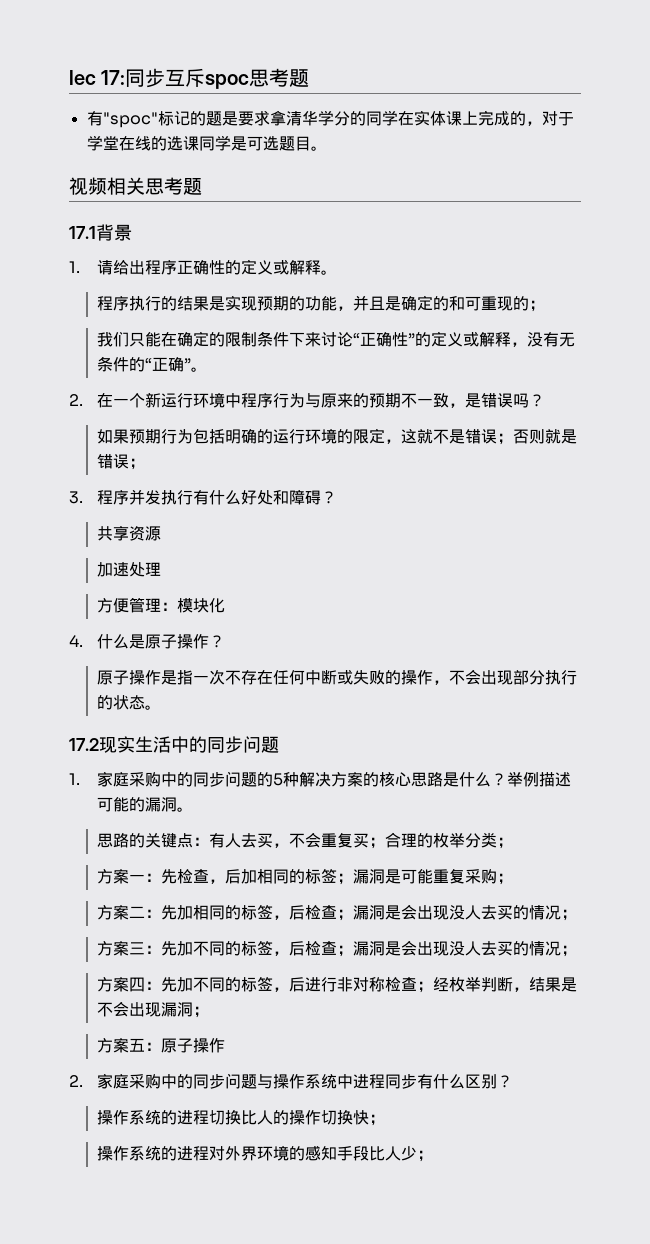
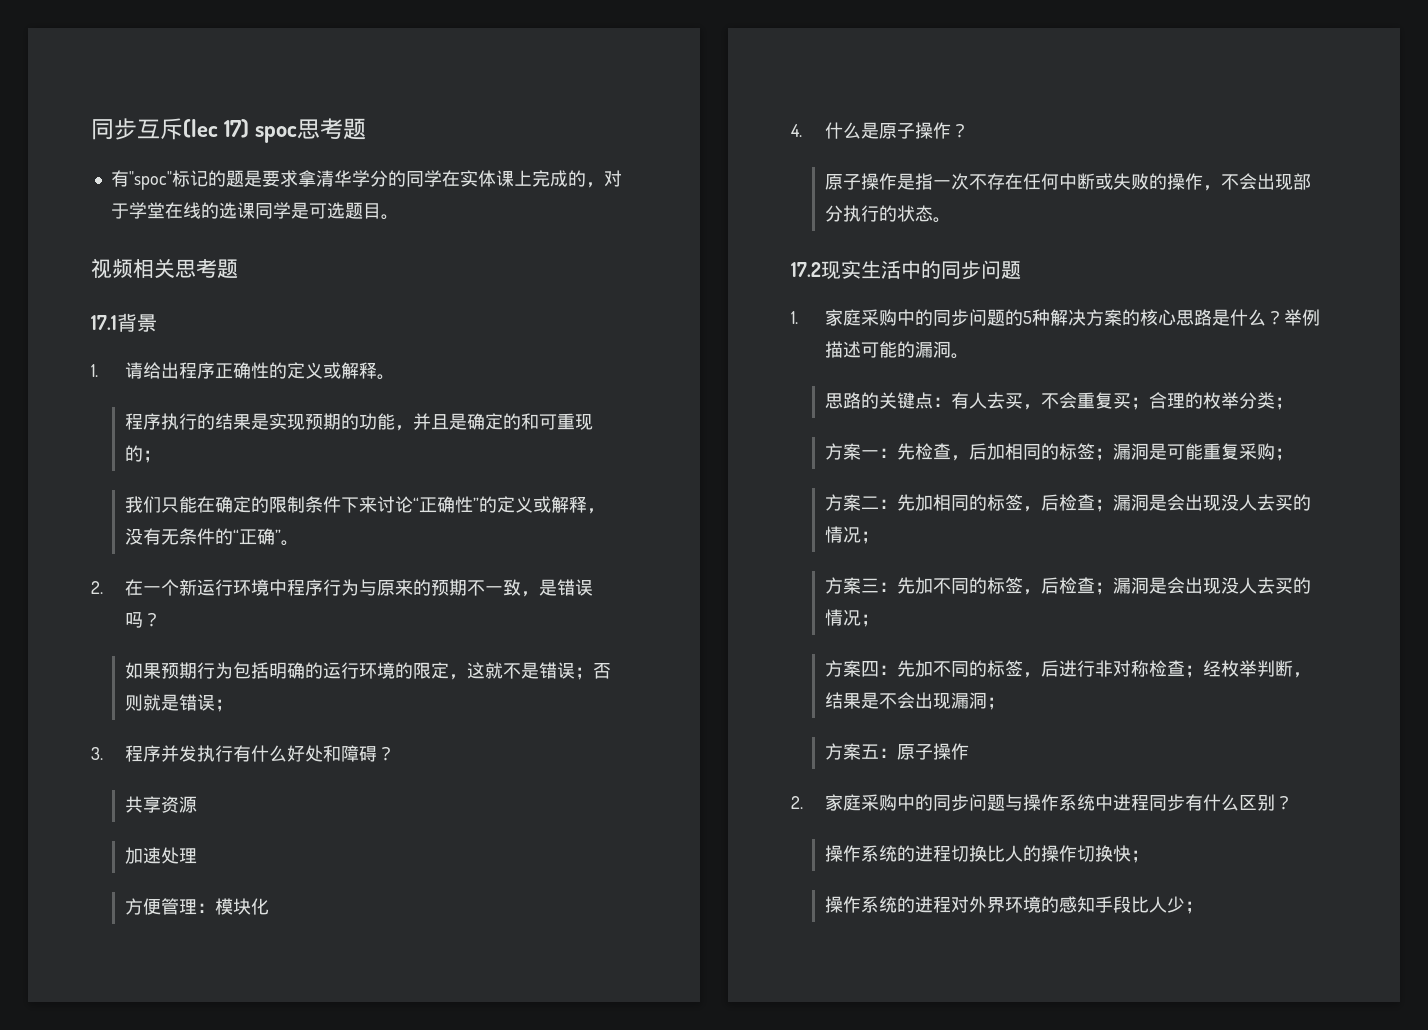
[69,68,206,88] lec 17:同步互斥 -> [91,118,250,140] 同步互斥(lec 17)

